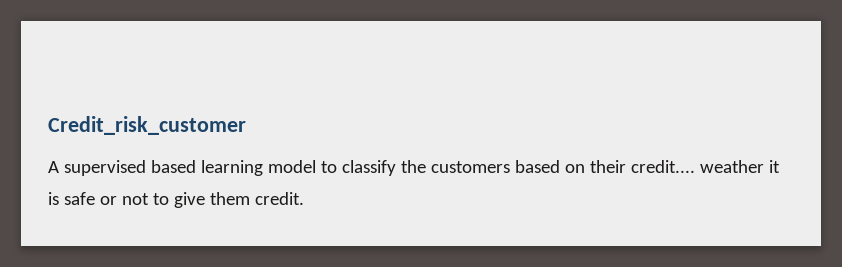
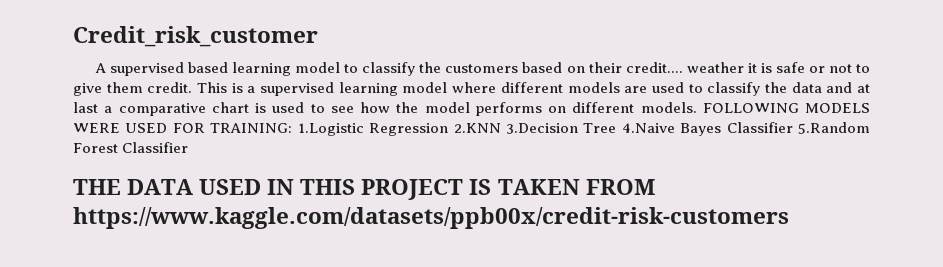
(304, 198) none -> [197,82,871,96] [73,102,870,116] [73,122,870,136] [73,142,189,153] [73,179,655,200] [73,207,789,229] This is a supervised learning model where different models are used to classify the data and at last a comparative chart is used to see how the model performs on different models. FOLLOWING MODELS WERE USED FOR TRAINING: 1.Logistic Regression 2.KNN 3.Decision Tree 4.Naive Bayes Classifier 5.Random Forest Classifier // THE DATA USED IN THIS PROJECT IS TAKEN FROM https://www.kaggle.com/datasets/ppb00x/credit-risk-customers

